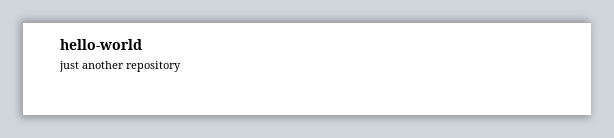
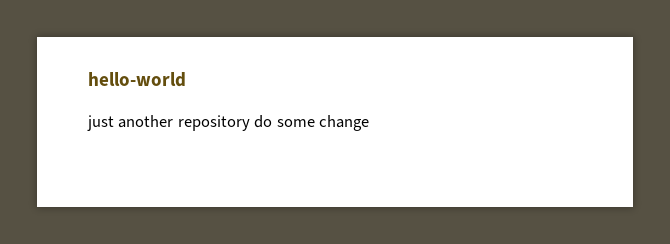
(181, 66) none -> [254,115,370,131] do some change

